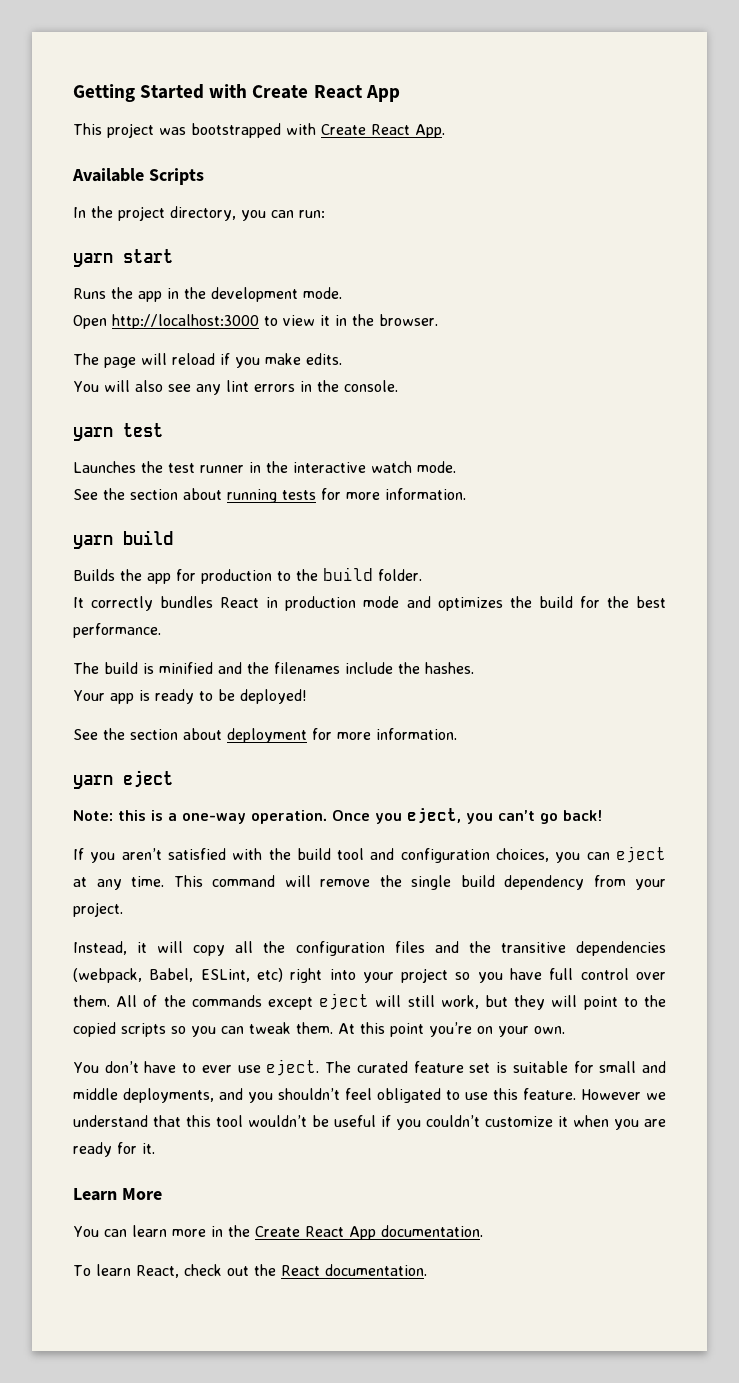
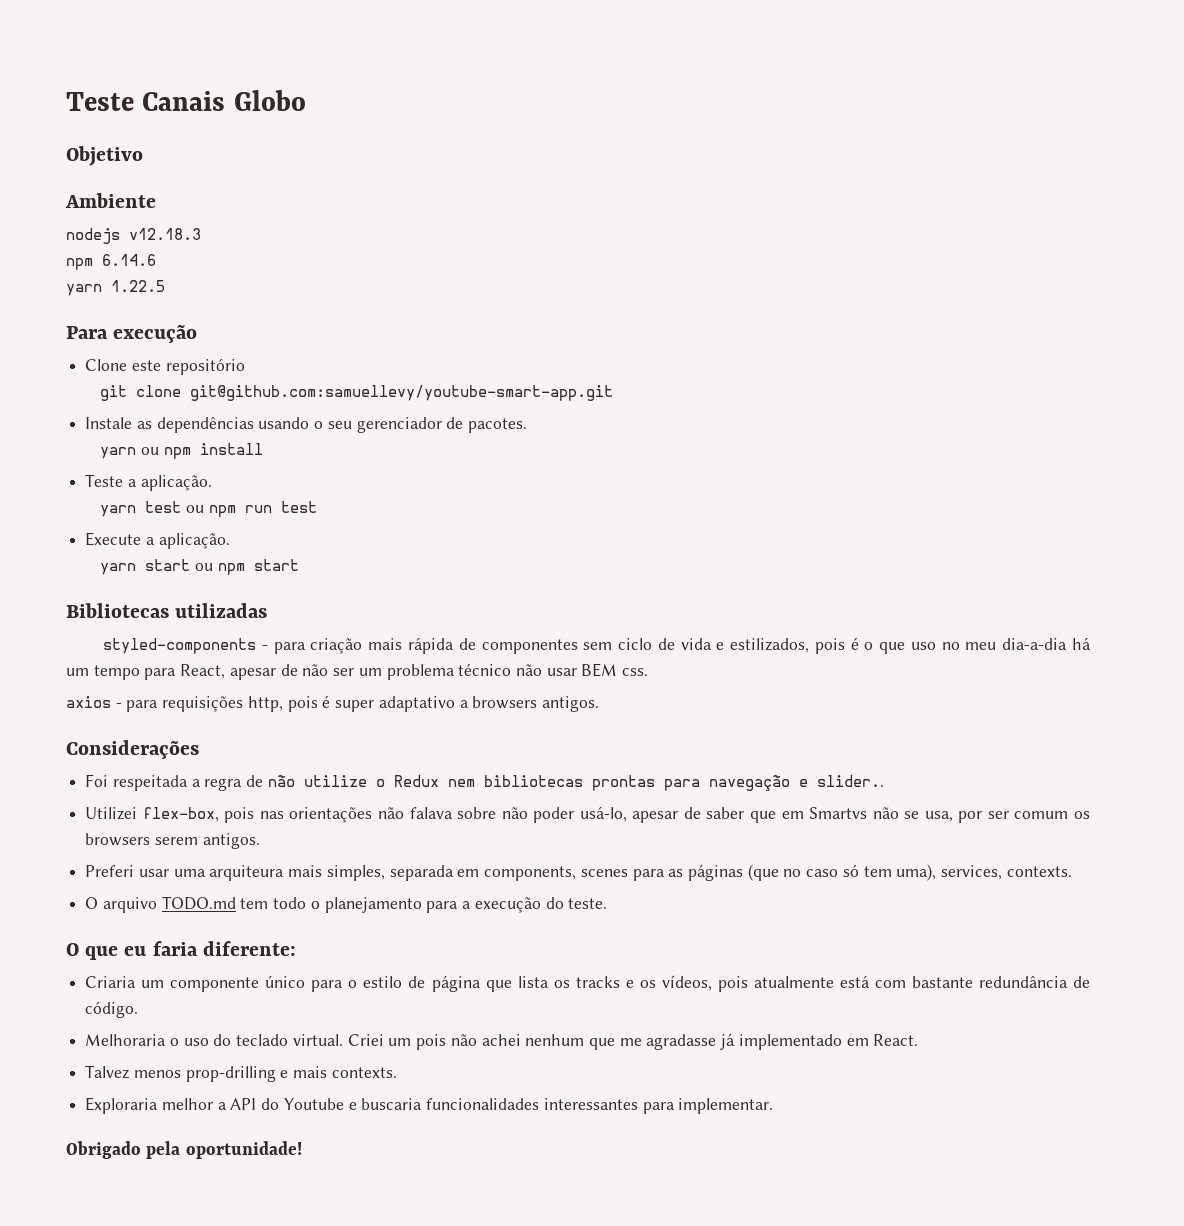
[73,84,400,102] [73,123,445,138] [72,168,204,185] [73,206,325,221] [73,249,173,267] [73,287,342,302] [73,314,438,329] [73,353,342,368] [73,380,398,395] [73,423,163,441] [73,461,456,473] [73,488,466,503] [73,530,173,549] [73,567,422,584] [73,596,667,611] [73,623,161,638] [73,662,474,674] [73,689,307,704] [73,728,457,743] [73,770,173,789] [73,808,602,824] [73,846,666,863] [73,875,666,890] [73,902,123,917] [73,941,666,956] [73,968,667,983] [73,993,666,1010] [73,1022,565,1037] [73,1059,666,1076] [73,1088,666,1103] [73,1115,666,1130] [73,1142,155,1157] [73,1188,162,1201] [73,1225,483,1240] [73,1264,427,1278] Getting Started with Create React App // This project was bootstrapped with Create React App. // Available Scripts // In the project directory, you can run: // yarn start // Runs the app in the development mode. // Open http://localhost:3000 to view it in the browser. // The page will reload if you make edits. // You will also see any lint errors in the console. // yarn test // Launches the test runner in the interactive watch mode. // See the section about running tests for more information. // yarn build // Builds the app for production to the build folder. // It correctly bundles React in production mode and optimizes the build for the best performance. // The build is minified and the filenames include the hashes. // Your app is ready to be deployed! // See the section about deployment for more information. // yarn eject // Note: this is a one-way operation. Once you eject, you can’t go back! // If you aren’t satisfied with the build tool and configuration choices, you can eject at any time. This command will remove the single build dependency from your project. // Instead, it will copy all the configuration files and the transitive dependencies (webpack, Babel, ESLint, etc) right into your project so you have full control over them. All of the commands except eject will still work, but they will point to the copied scripts so you can tweak them. At this point you’re on your own. // You don’t have to ever use eject. The curated feature set is suitable for small and middle deployments, and you shouldn’t feel obligated to use this feature. However we understand that this tool wouldn’t be useful if you couldn’t customize it when you are ready for it. // Learn More // You can learn more in the Create React App documentation. // To learn React, check out the React documentation. -> [66,90,306,111] [66,146,143,166] [65,193,156,208] [66,228,201,244] [66,254,156,270] [66,280,165,296] [66,325,198,343] [85,358,245,375] [100,385,614,401] [85,417,528,433] [100,443,263,459] [85,474,212,491] [100,501,317,517] [85,532,230,549] [100,559,299,575] [66,603,268,618] [103,637,1092,654] [66,663,649,680] [66,695,599,712] [66,740,199,759] [85,774,884,791] [85,806,1091,823] [85,833,260,849] [85,864,1072,881] [85,896,608,913] [66,941,296,960] [85,975,1090,992] [85,1001,139,1018] [85,1033,919,1050] [85,1065,397,1082] [85,1097,774,1114] [66,1141,302,1159] Teste Canais Globo // Objetivo // Ambiente // nodejs v12.18.3 // npm 6.14.6 // yarn 1.22.5 // Para execução // Clone este repositório // git clone git@github.com:samuellevy/youtube-smart-app.git // Instale as dependências usando o seu gerenciador de pacotes. // yarn ou npm install // Teste a aplicação. // yarn test ou npm run test // Execute a aplicação. // yarn start ou npm start // Bibliotecas utilizadas // styled-components - para criação mais rápida de componentes sem ciclo de vida e estilizados, pois é o que uso no meu dia-a-dia há um tempo para React, apesar de não ser um problema técnico não usar BEM css. // axios - para requisições http, pois é super adaptativo a browsers antigos. // Considerações // Foi respeitada a regra de não utilize o Redux nem bibliotecas prontas para navegação e slider.. // Utilizei flex-box, pois nas orientações não falava sobre não poder usá-lo, apesar de saber que em Smartvs não se usa, por ser comum os browsers serem antigos. // Preferi usar uma arquiteura mais simples, separada em components, scenes para as páginas (que no caso só tem uma), services, contexts. // O arquivo TODO.md tem todo o planejamento para a execução do teste. // O que eu faria diferente: // Criaria um componente único para o estilo de página que lista os tracks e os vídeos, pois atualmente está com bastante redundância de código. // Melhoraria o uso do teclado virtual. Criei um pois não achei nenhum que me agradasse já implementado em React. // Talvez menos prop-drilling e mais contexts. // Exploraria melhor a API do Youtube e buscaria funcionalidades interessantes para implementar. // Obrigado pela oportunidade!

